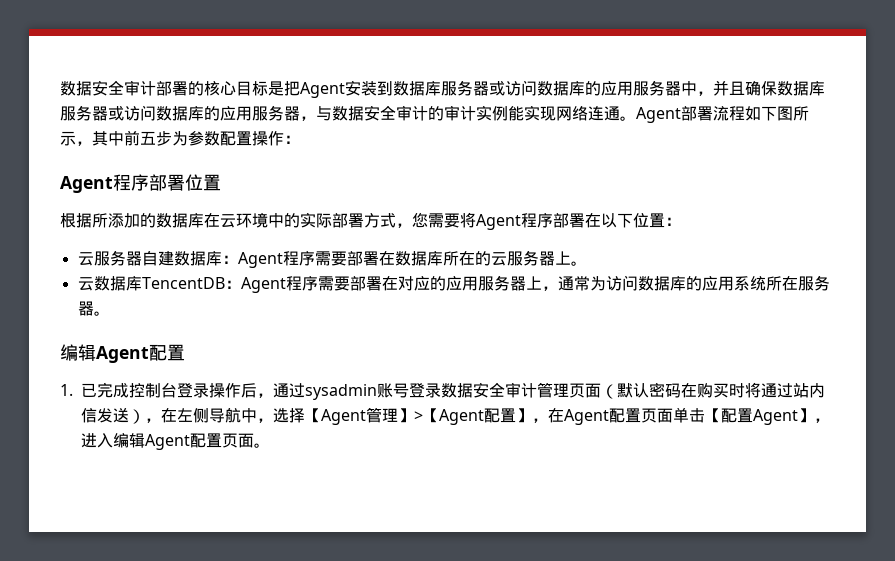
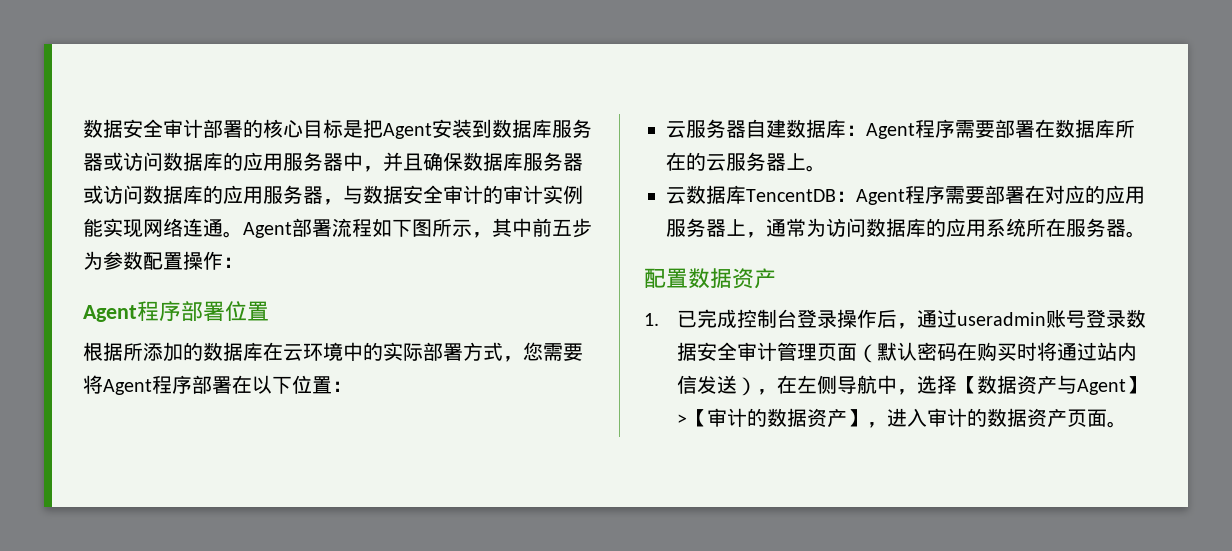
[60,344,185,363] 编辑Agent配置 -> [644,268,776,289] 配置数据资产
[305,384,377,400] sysadmin -> [956,312,1046,326] useradmin
[321,407,830,425] [81,433,222,450] Agent管理】>【Agent配置】，在Agent配置页面单击【配置Agent】，进入编辑Agent配置 -> [976,375,1146,395] [676,408,1067,428] 数据资产与Agent】>【审计的数据资产】，进入审计的数据资产

